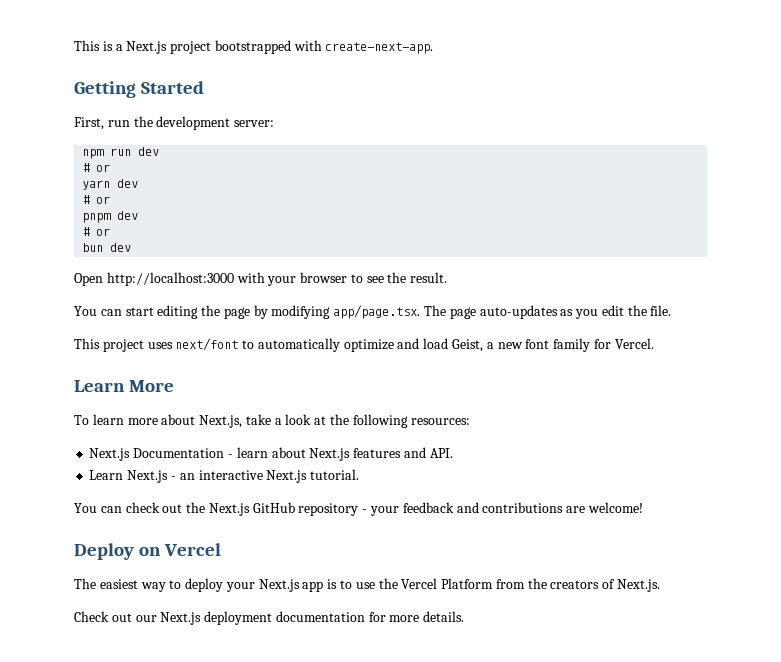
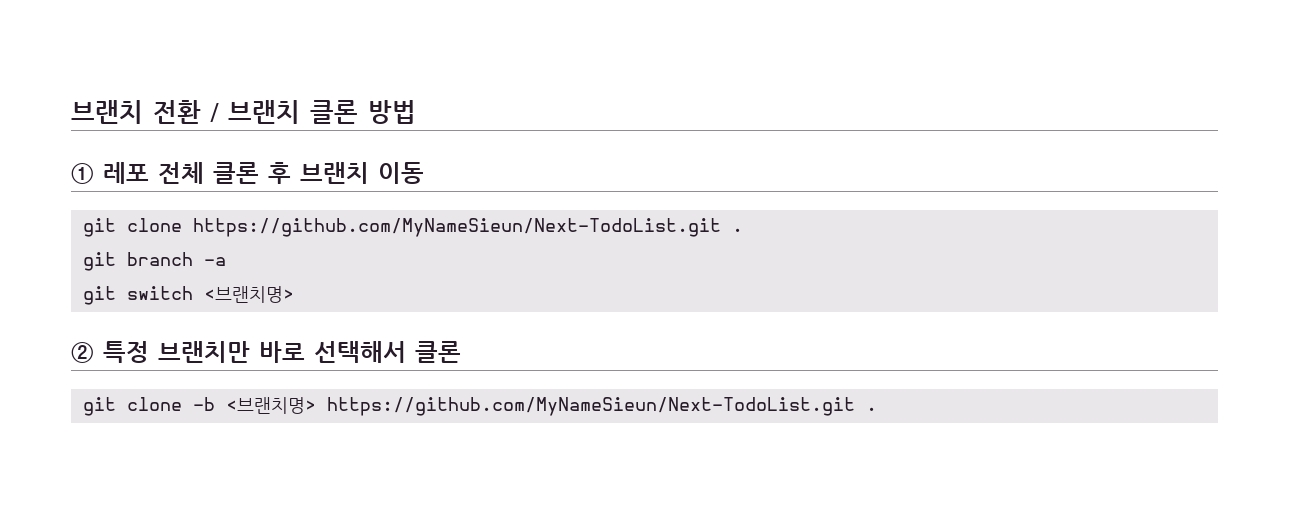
[74,40,434,54] [74,81,205,98] [74,116,275,130] [82,147,160,159] [82,163,111,172] [82,179,139,190] [82,195,111,204] [82,211,139,223] [82,227,111,236] [82,243,132,252] [74,272,448,286] [74,305,672,319] [74,338,654,352] [74,380,175,392] [74,414,470,428] [89,447,453,461] [89,469,360,483] [74,502,643,516] [74,543,222,560] [74,578,661,592] [74,611,465,625] This is a Next.js project bootstrapped with create-next-app. // Getting Started // First, run the development server: // npm run dev // # or // yarn dev // # or // pnpm dev // # or // bun dev // Open http://localhost:3000 with your browser to see the result. // You can start editing the page by modifying app/page.tsx. The page auto-updates as you edit the file. // This project uses next/font to automatically optimize and load Geist, a new font family for Vercel. // Learn More // To learn more about Next.js, take a look at the following resources: // Next.js Documentation - learn about Next.js features and API. // Learn Next.js - an interactive Next.js tutorial. // You can check out the Next.js GitHub repository - your feedback and contributions are welcome! // Deploy on Vercel // The easiest way to deploy your Next.js app is to use the Vercel Platform from the creators of Next.js. // Check out our Next.js deployment documentation for more details. -> [71,100,416,124] [71,162,424,184] [83,218,743,237] [83,252,226,271] [83,286,294,305] [71,341,461,363] [83,397,877,416] 브랜치 전환 / 브랜치 클론 방법 // ① 레포 전체 클론 후 브랜치 이동 // git clone https://github.com/MyNameSieun/Next-TodoList.git . // git branch -a // git switch <브랜치명> // ② 특정 브랜치만 바로 선택해서 클론 // git clone -b <브랜치명> https://github.com/MyNameSieun/Next-TodoList.git .

